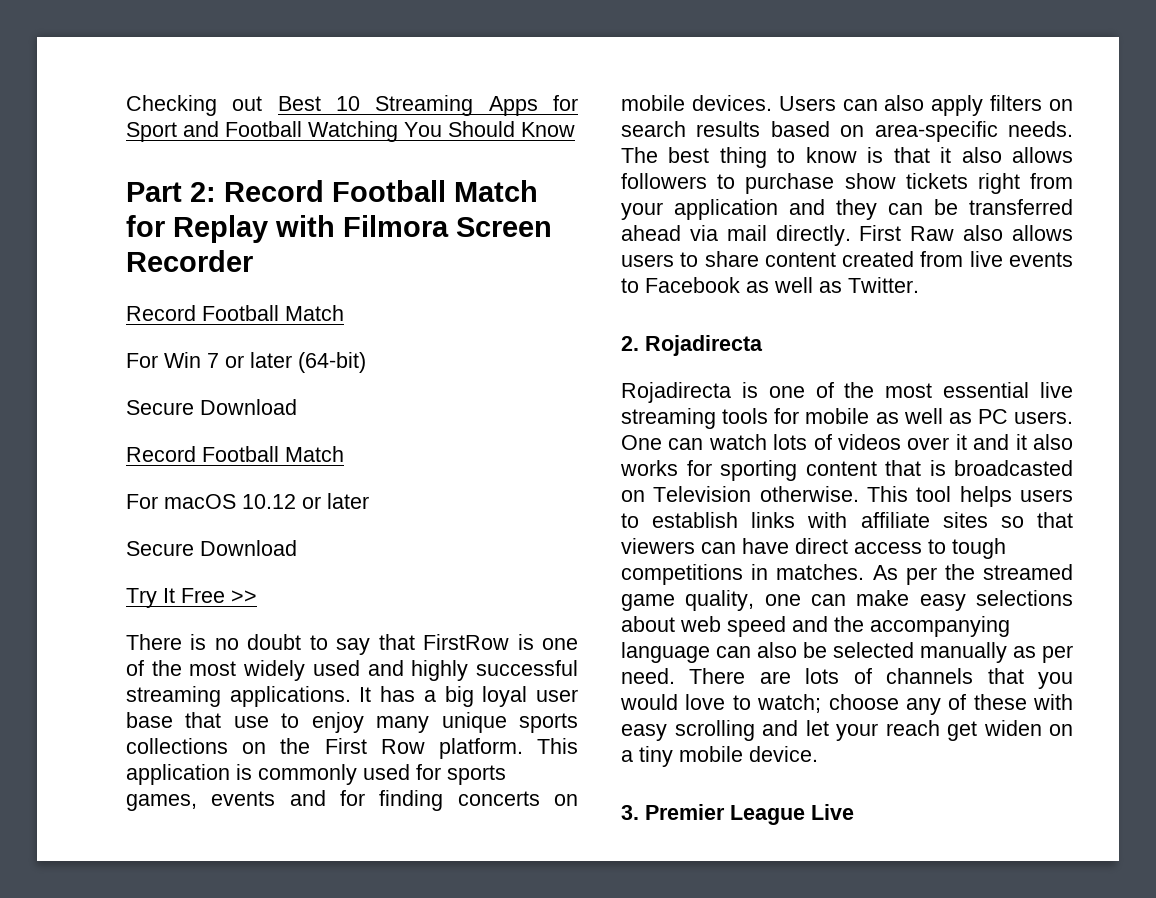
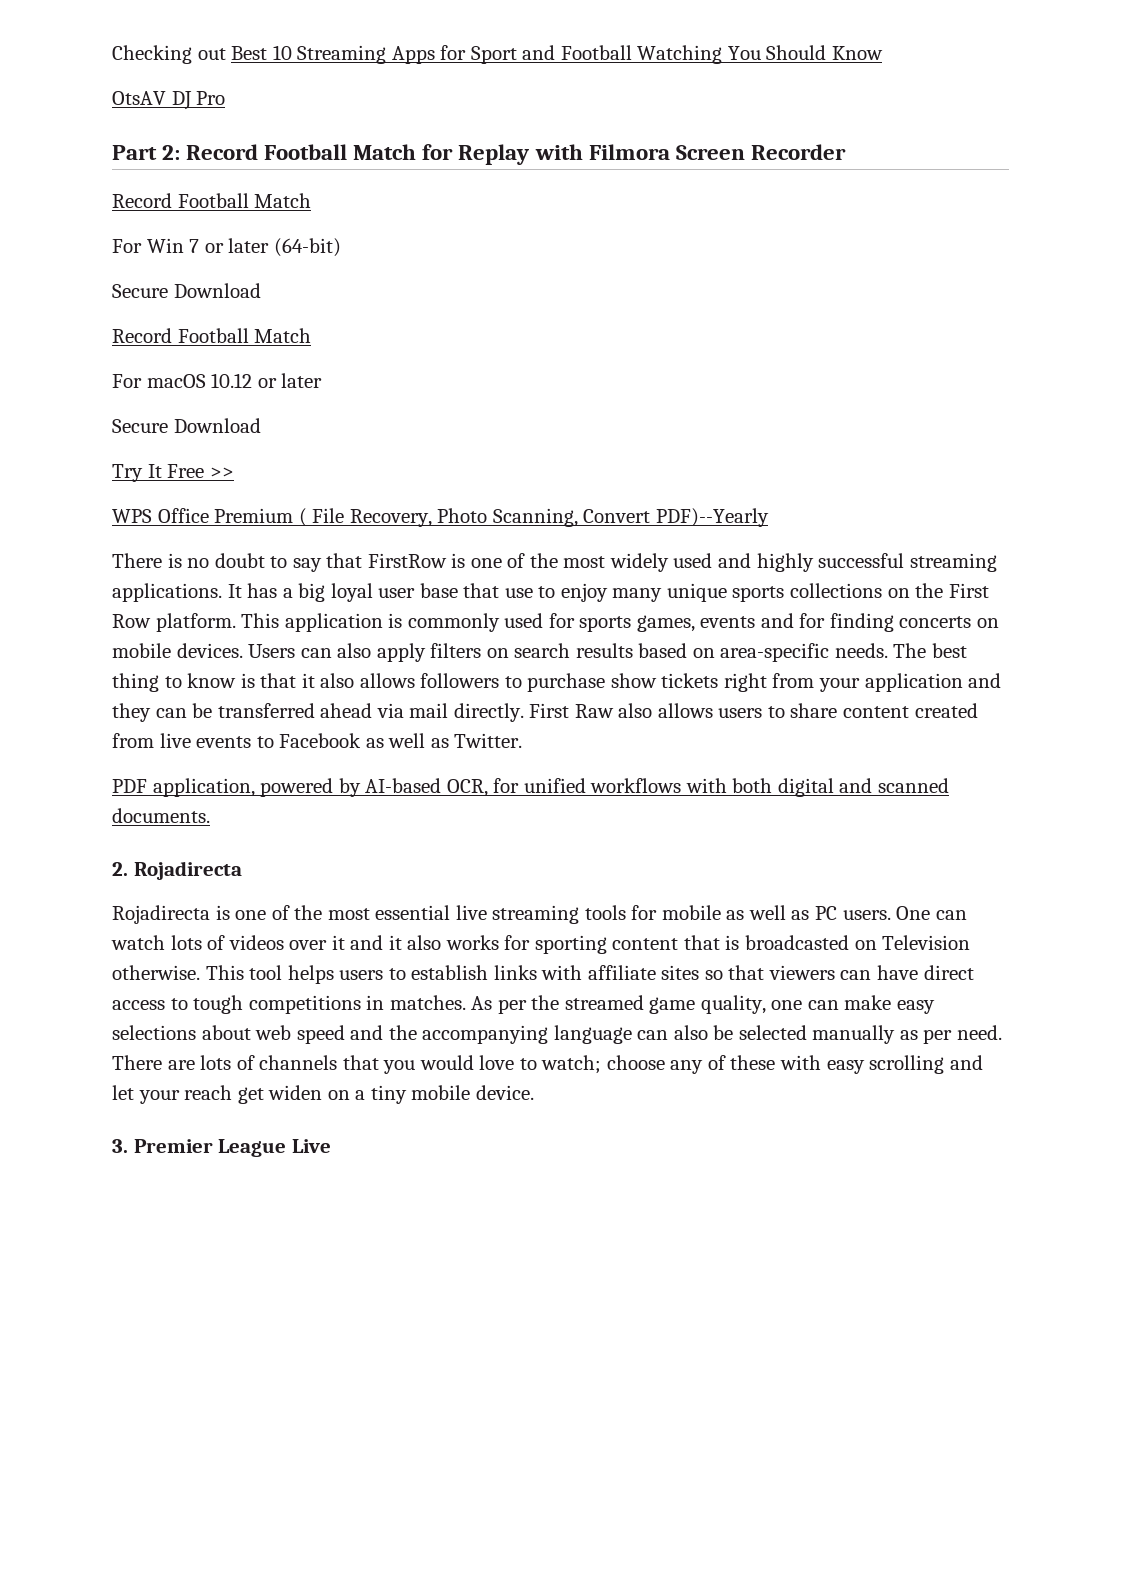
(575, 129) none -> [112,91,226,110] // OtsAV DJ Pro
(257, 596) none -> [112,508,769,527] // WPS Office Premium ( File Recovery, Photo Scanning, Convert PDF)--Yearly
(919, 285) none -> [112,778,949,797] [112,808,210,823] // PDF application, powered by AI-based OCR, for unified workflows with both digital and scanned documents.

